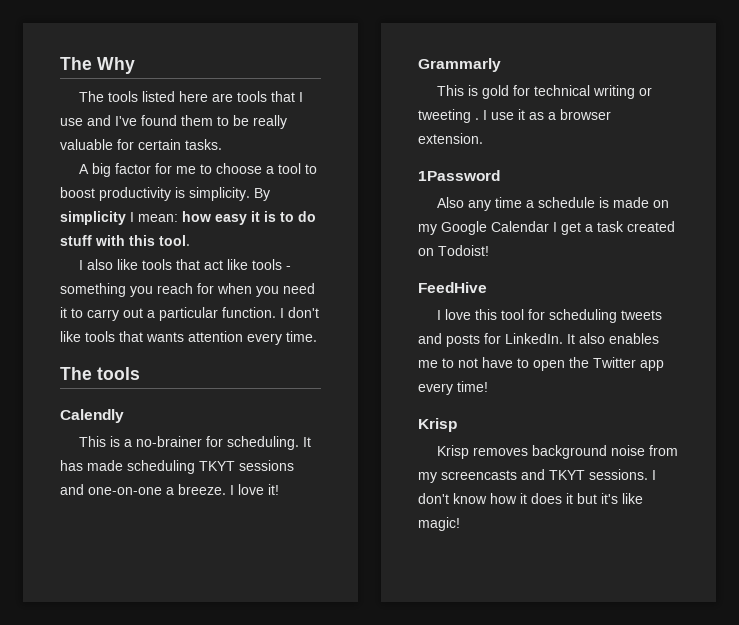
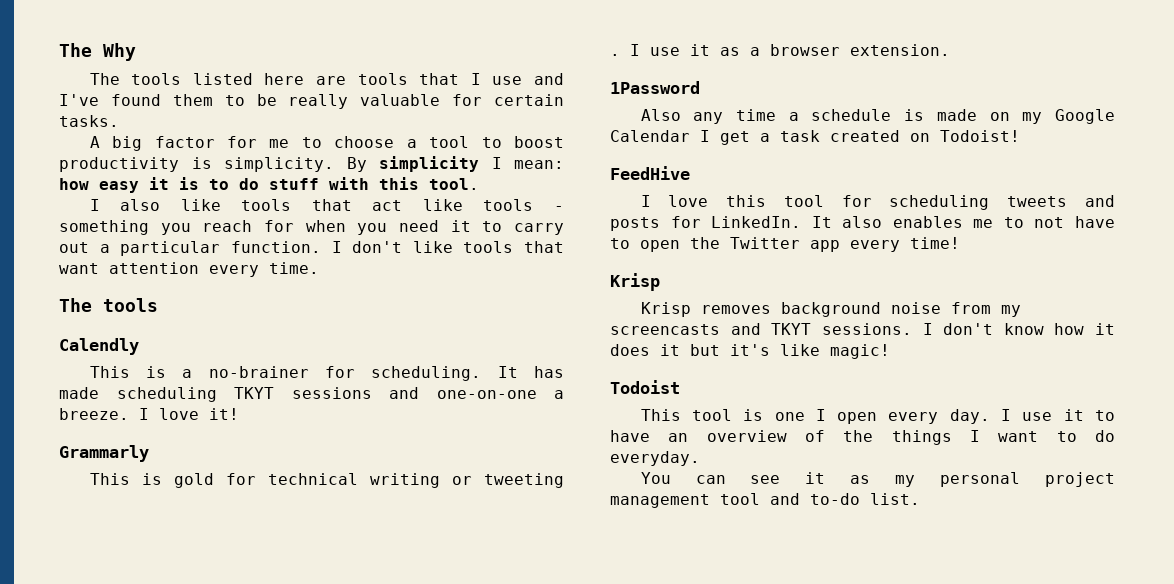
[146,332,184,342] wants -> [59,263,99,274] want
(460, 524) none -> [610,380,680,394] [640,409,1115,424] [610,430,1115,445] [610,451,700,466] [640,472,1115,487] [610,493,920,508] // Todoist // This tool is one I open every day. I use it to have an overview of the things I want to do everyday. // You can see it as my personal project management tool and to-do list.

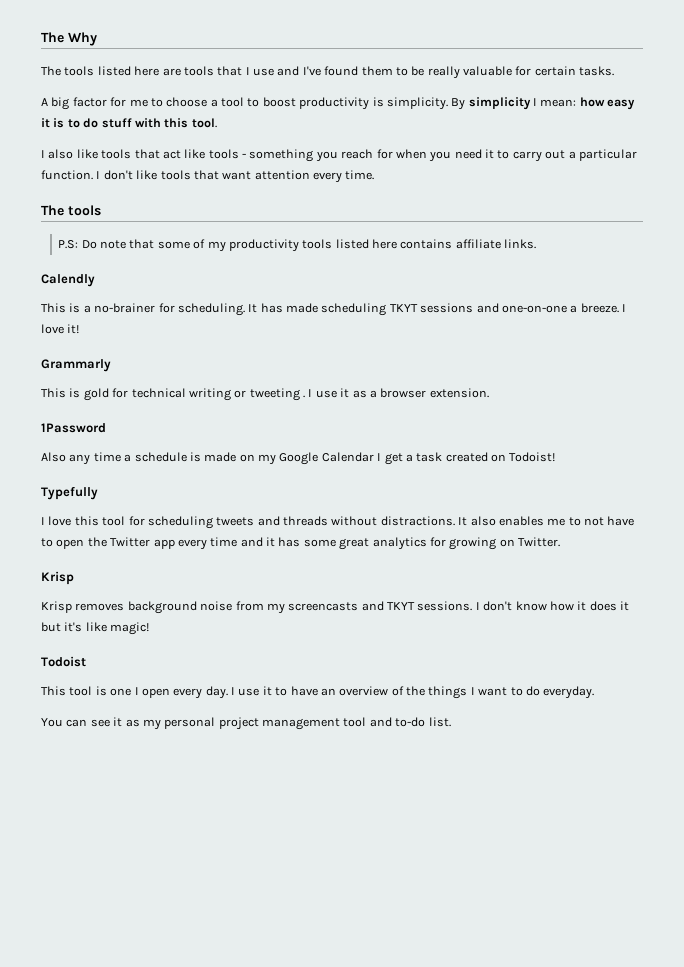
(158, 305) none -> [58,239,537,252] // P.S: Do note that some of my productivity tools listed here contains affiliate links.
[610,166,690,180] FeedHive -> [41,486,98,500] Typefully
[610,216,802,231] posts for LinkedIn. -> [283,516,455,526] threads without distractions.
[910,237,960,249] time! -> [210,537,560,550] time and it has some great analytics for growing on Twitter.

